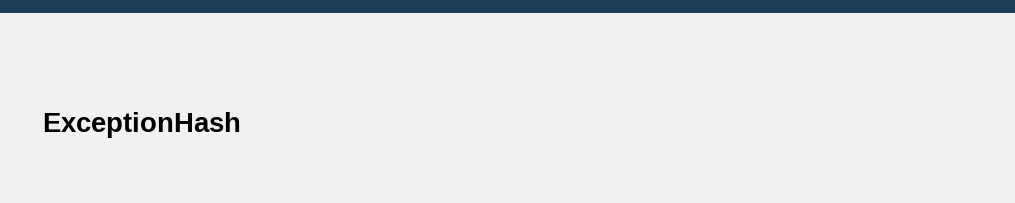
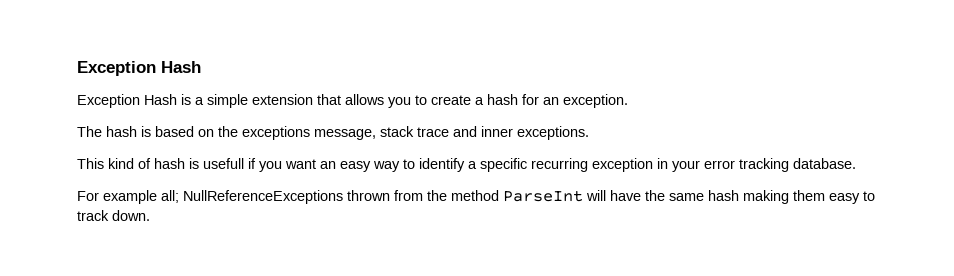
[43,112,241,138] ExceptionHash -> [77,61,201,76] [77,94,628,108] [77,126,589,140] [77,158,856,172] [77,190,875,204] [77,210,150,221] Exception Hash // Exception Hash is a simple extension that allows you to create a hash for an exception. // The hash is based on the exceptions message, stack trace and inner exceptions. // This kind of hash is usefull if you want an easy way to identify a specific recurring exception in your error tracking database. // For example all; NullReferenceExceptions thrown from the method ParseInt will have the same hash making them easy to track down.

